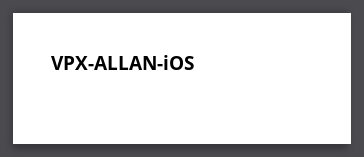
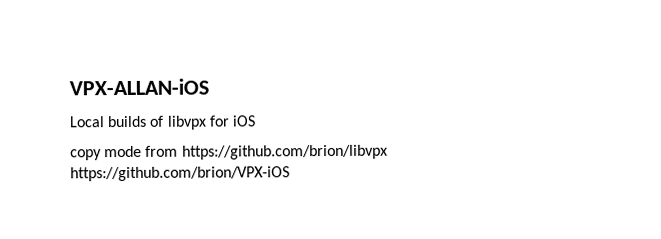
(194, 62) none -> [69,115,256,130] [70,144,388,161] [70,166,290,182] // Local builds of libvpx for iOS // copy mode from https://github.com/brion/libvpx https://github.com/brion/VPX-iOS

